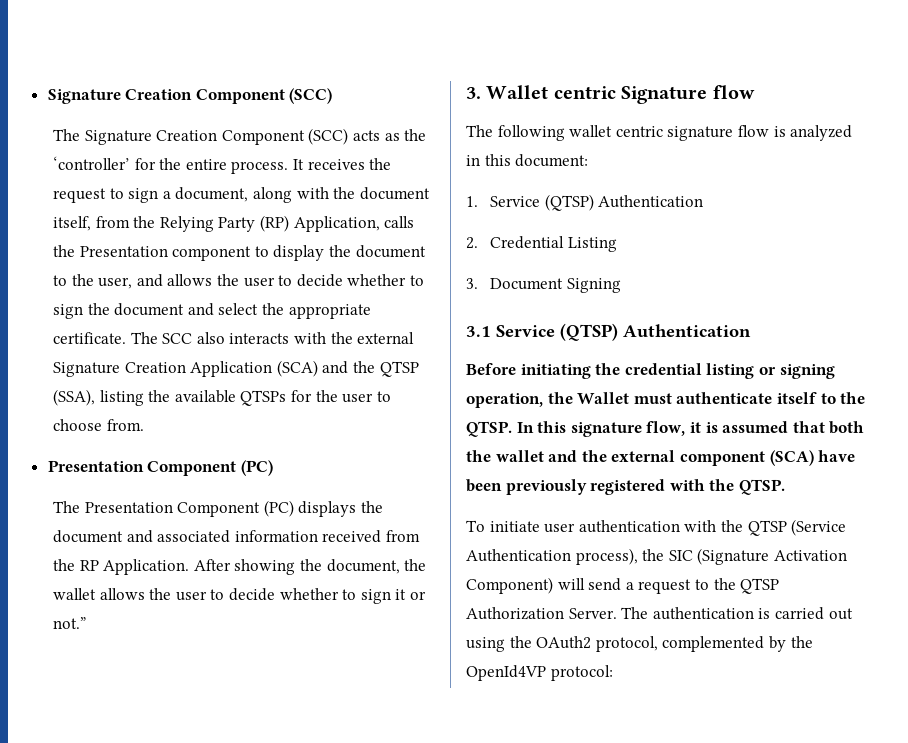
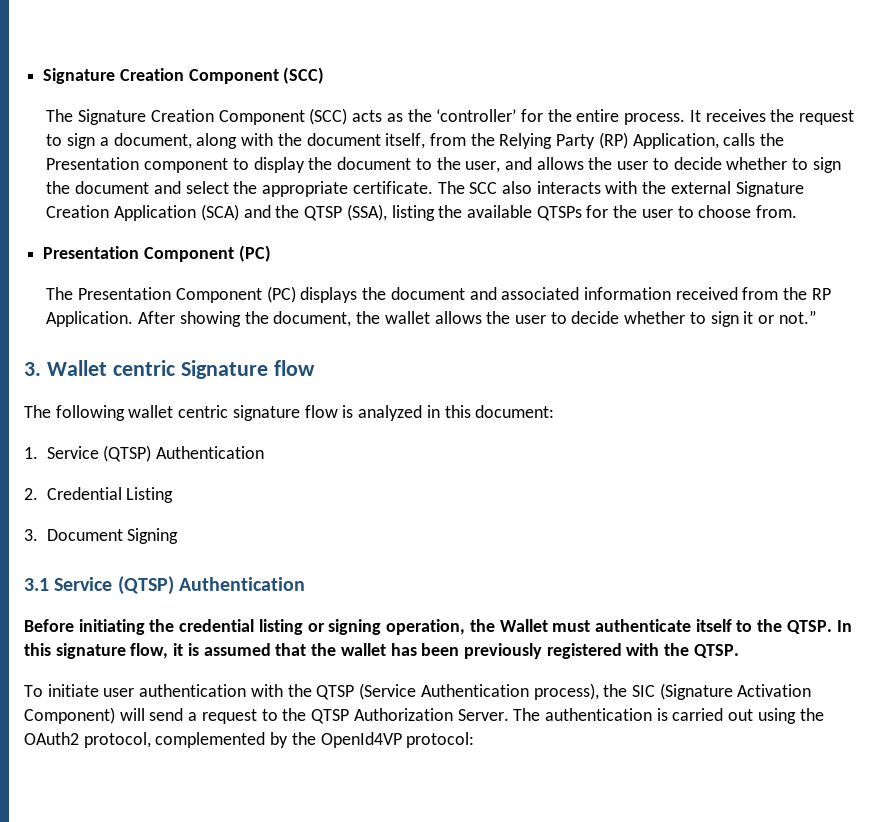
[829,421,865,434] [466,450,856,466] both the wallet and the external component (SCA) have -> [311,643,417,656] the wallet has

